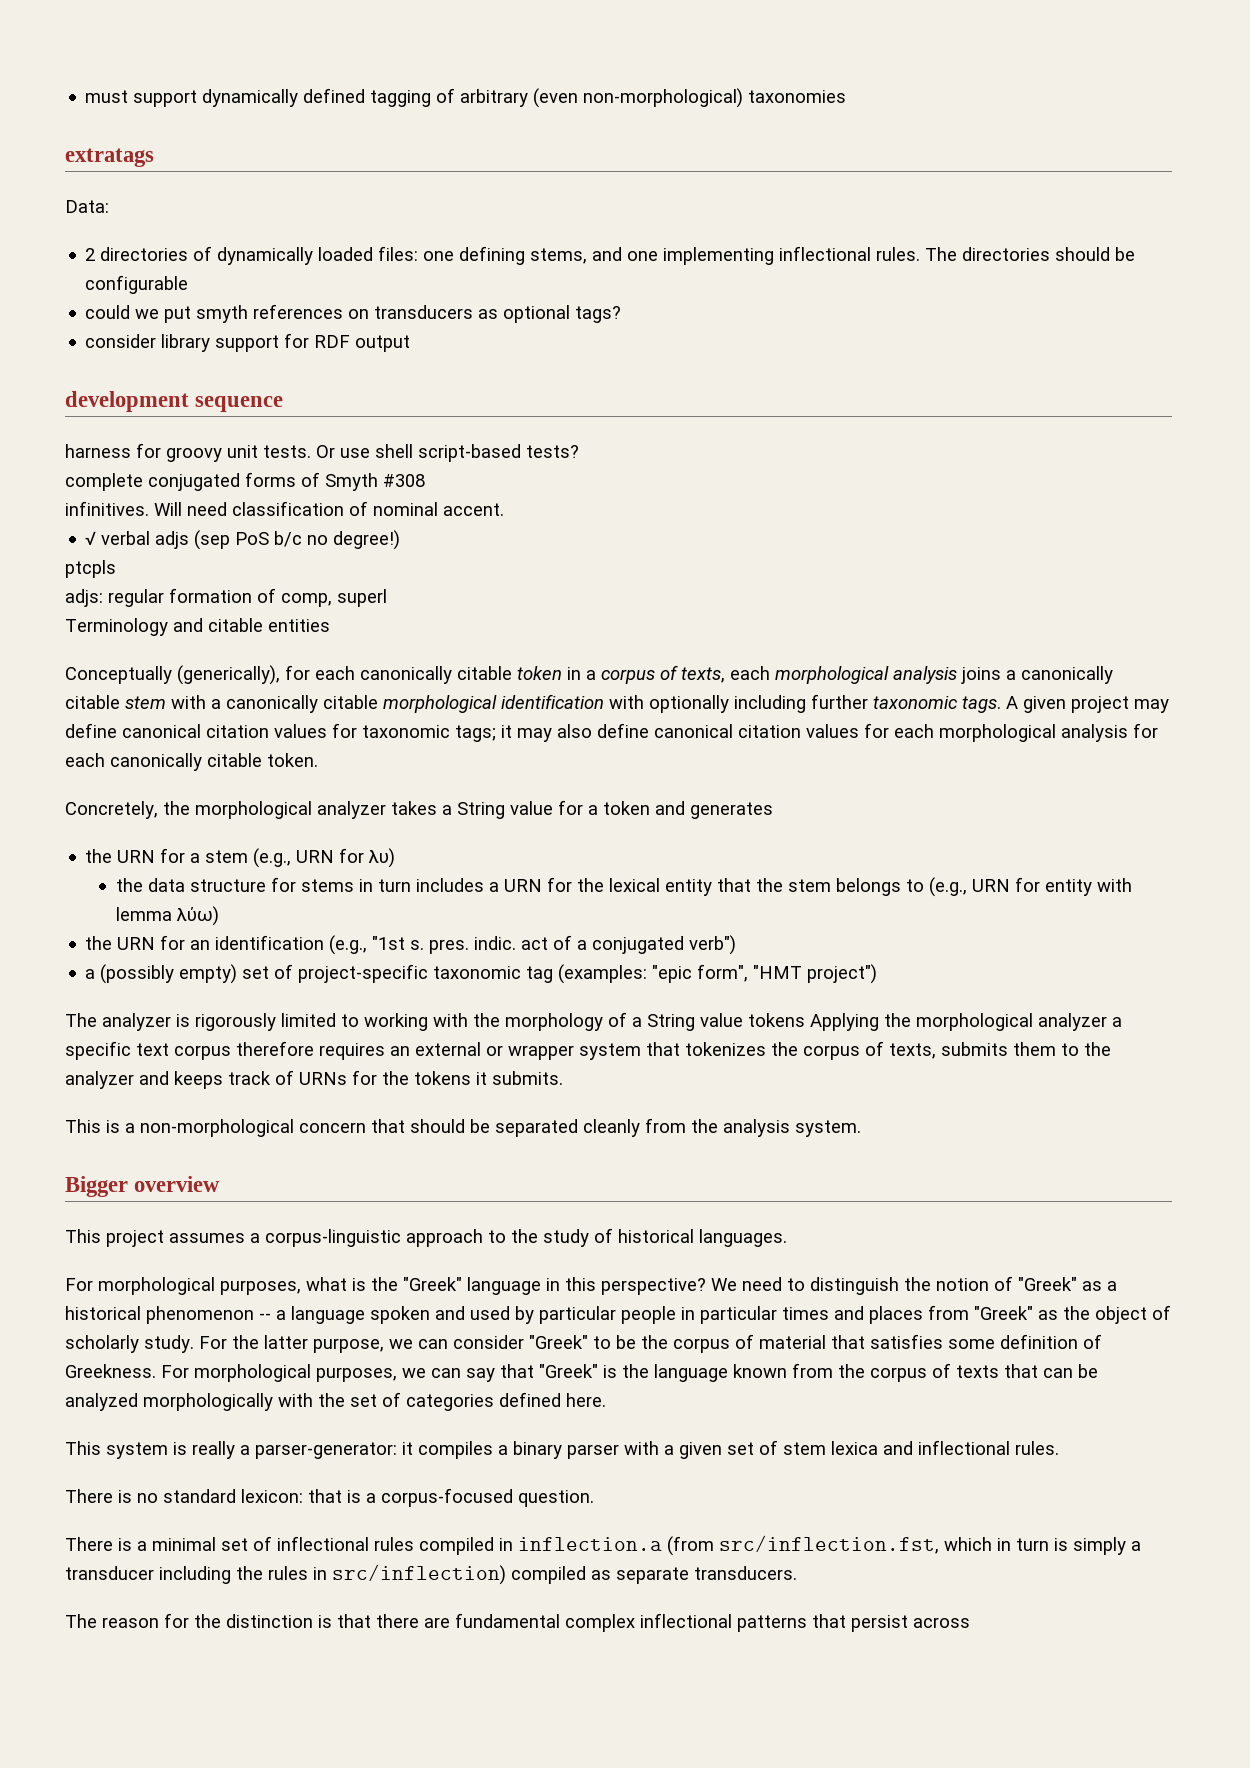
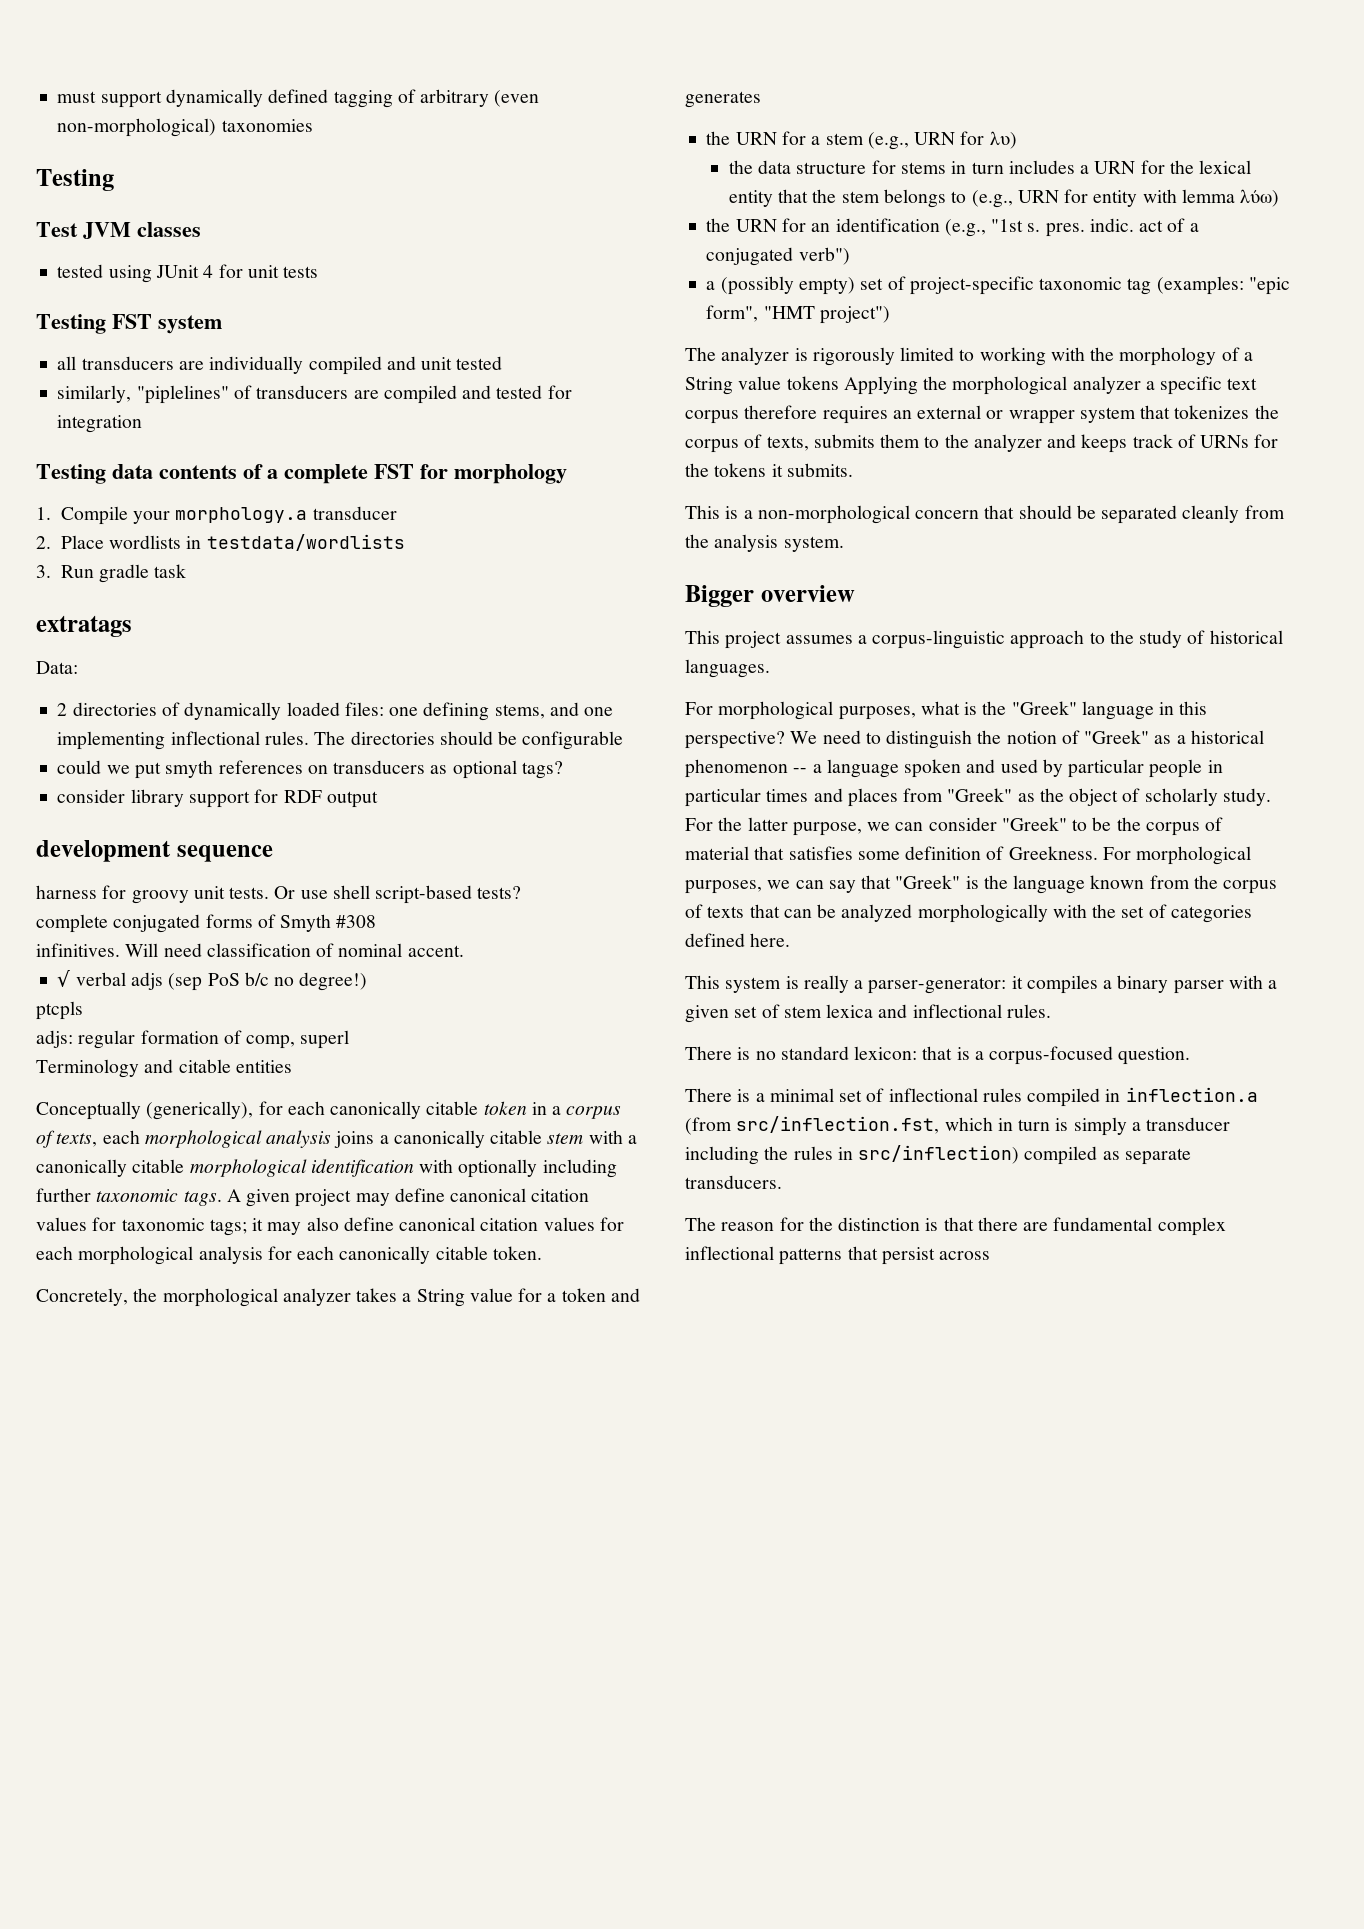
(847, 96) none -> [36,169,114,191] [36,222,201,239] [57,264,319,283] [36,314,222,334] [57,356,503,375] [57,385,572,404] [57,415,143,433] [36,464,567,484] [36,506,397,525] [36,534,405,551] [36,564,187,583] // Testing // Test JVM classes // tested using JUnit 4 for unit tests // Testing FST system // all transducers are individually compiled and unit tested // similarly, "piplelines" of transducers are compiled and tested for integration // Testing data contents of a complete FST for morphology // 1. Compile your morphology.a transducer // 2. Place wordlists in testdata/wordlists // 3. Run gradle task

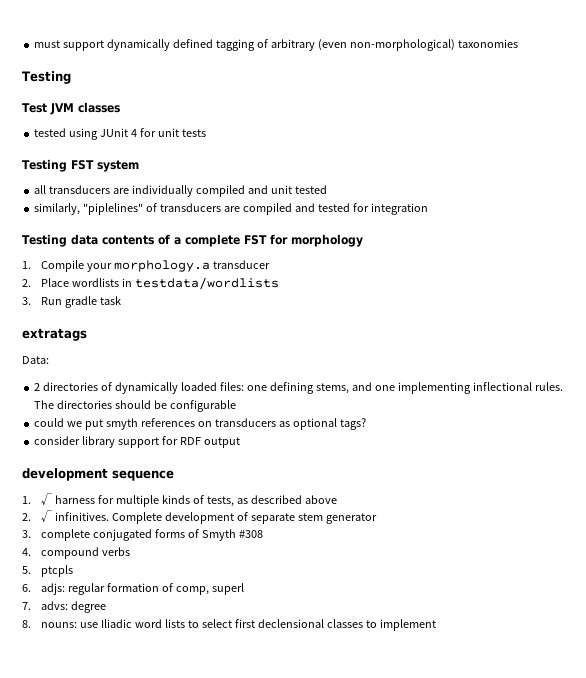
[36,885,522,904] harness for groovy unit tests. Or use shell script-based tests? // -> [22,493,337,507] [22,510,377,524] [22,530,31,538] 1. √ harness for multiple kinds of tests, as described above // 2. √ infinitives. Complete development of separate stem generator // 3.
[36,943,464,957] [57,970,368,991] infinitives. Will need classification of nominal accent. // √ verbal adjs (sep PoS b/c no degree!) // -> [22,547,131,559] [22,566,31,574] 4. compound verbs // 5.
(83, 1010) none -> [22,584,31,592] 6.
[36,1059,292,1078] [36,1101,622,1120] [36,1130,637,1148] [36,1159,617,1178] [36,1188,590,1207] [36,1217,624,1236] [36,1246,542,1265] [36,1288,640,1307] [685,91,761,108] [706,131,1017,150] [728,160,1252,174] [728,189,1280,208] [706,218,1199,237] [706,247,850,266] [706,276,1290,295] [706,305,890,324] [685,347,1253,366] [685,376,1258,395] [685,405,1279,424] [685,434,1279,453] [685,463,853,477] [685,505,1285,524] [685,534,844,552] [685,585,855,607] [685,630,1283,649] [685,659,770,678] [685,701,1208,720] [685,730,1264,749] [685,759,1223,778] [685,788,1271,807] [685,817,1224,836] [685,846,1252,865] [685,875,1278,894] [685,904,1252,923] [685,933,791,947] [685,975,1278,994] [685,1004,1051,1023] [685,1046,1191,1065] [685,1087,1258,1107] [685,1116,1231,1136] [685,1145,1191,1165] [685,1175,782,1189] [685,1217,1226,1236] [685,1246,991,1265] Terminology and citable entities // Conceptually (generically), for each canonically citable token in a corpus of texts, each morphological analysis joins a canonically citable stem with a canonically citable morphological identification with optionally including further taxonomic tags. A given project may define canonical citation values for taxonomic tags; it may also define canonical citation values for each morphological analysis for each canonically citable token. // Concretely, the morphological analyzer takes a String value for a token and generates // the URN for a stem (e.g., URN for λυ) // the data structure for stems in turn includes a URN for the lexical entity that the stem belongs to (e.g., URN for entity with lemma λύω) // the URN for an identification (e.g., "1st s. pres. indic. act of a conjugated verb") // a (possibly empty) set of project-specific taxonomic tag (examples: "epic form", "HMT project") // The analyzer is rigorously limited to working with the morphology of a String value tokens Applying the morphological analyzer a specific text corpus therefore requires an external or wrapper system that tokenizes the corpus of texts, submits them to the analyzer and keeps track of URNs for the tokens it submits. // This is a non-morphological concern that should be separated cleanly from the analysis system. // Bigger overview // This project assumes a corpus-linguistic approach to the study of historical languages. // For morphological purposes, what is the "Greek" language in this perspective? We need to distinguish the notion of "Greek" as a historical phenomenon -- a language spoken and used by particular people in particular times and places from "Greek" as the object of scholarly study. For the latter purpose, we can consider "Greek" to be the corpus of material that satisfies some definition of Greekness. For morphological purposes, we can say that "Greek" is the language known from the corpus of texts that can be analyzed morphologically with the set of categories defined here. // This system is really a parser-generator: it compiles a binary parser with a given set of stem lexica and inflectional rules. // There is no standard lexicon: that is a corpus-focused question. // There is a minimal set of inflectional rules compiled in inflection.a (from src/inflection.fst, which in turn is simply a transducer including the rules in src/inflection) compiled as separate transducers. // The reason for the distinction is that there are fundamental complex inflectional patterns that persist across -> [22,601,107,613] [22,619,436,631] 7. advs: degree // 8. nouns: use Iliadic word lists to select first declensional classes to implement

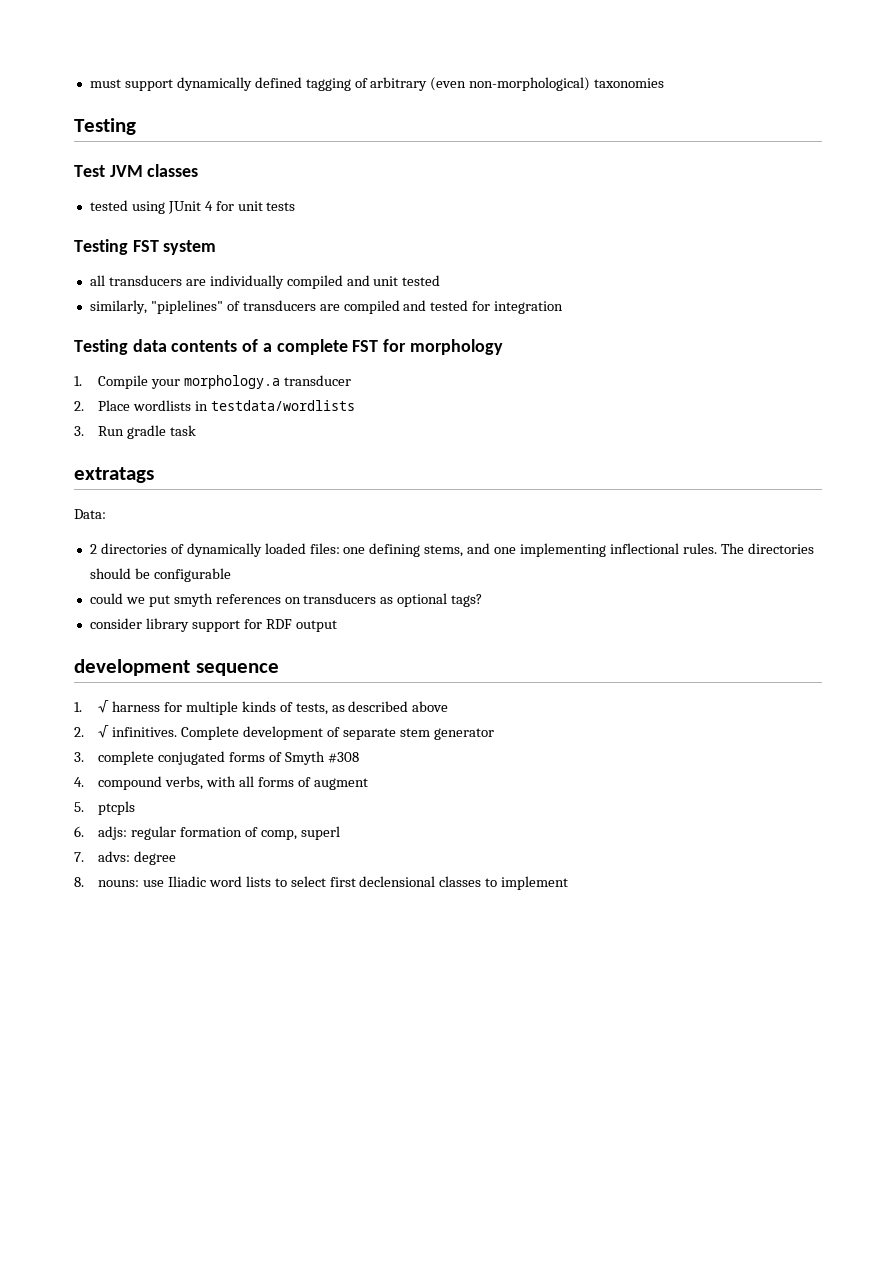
[102,547,131,556] verbs -> [165,776,368,790] verbs, with all forms of augment

